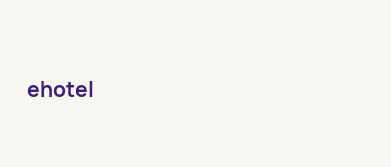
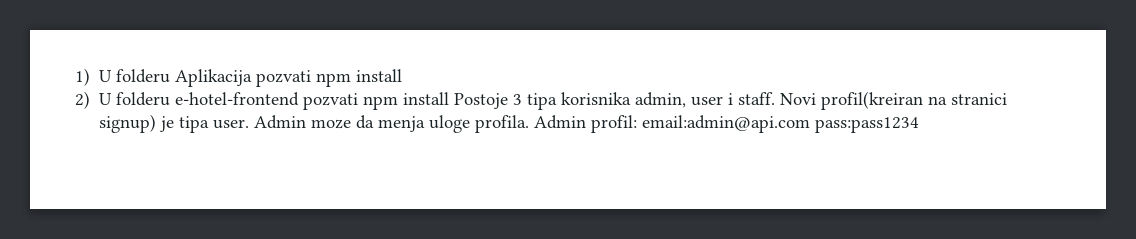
[27,81,94,97] ehotel -> [75,68,403,87] [75,91,1008,110] [99,114,920,133] 1) U folderu Aplikacija pozvati npm install // 2) U folderu e-hotel-frontend pozvati npm install Postoje 3 tipa korisnika admin, user i staff. Novi profil(kreiran na stranici signup) je tipa user. Admin moze da menja uloge profila. Admin profil: email:admin@api.com pass:pass1234

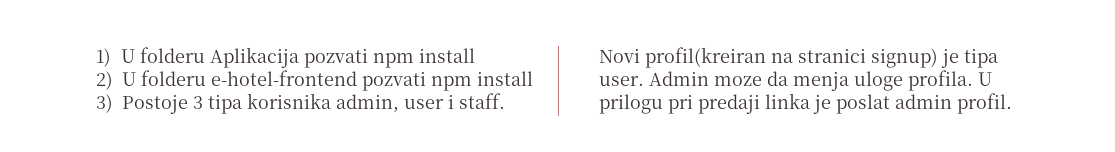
(450, 98) none -> [96,94,113,113] // 3)
[534,115,920,133] Admin profil: email:admin@api.com pass:pass1234 -> [978,72,992,86] [599,93,1012,114] U prilogu pri predaji linka je poslat admin profil.

